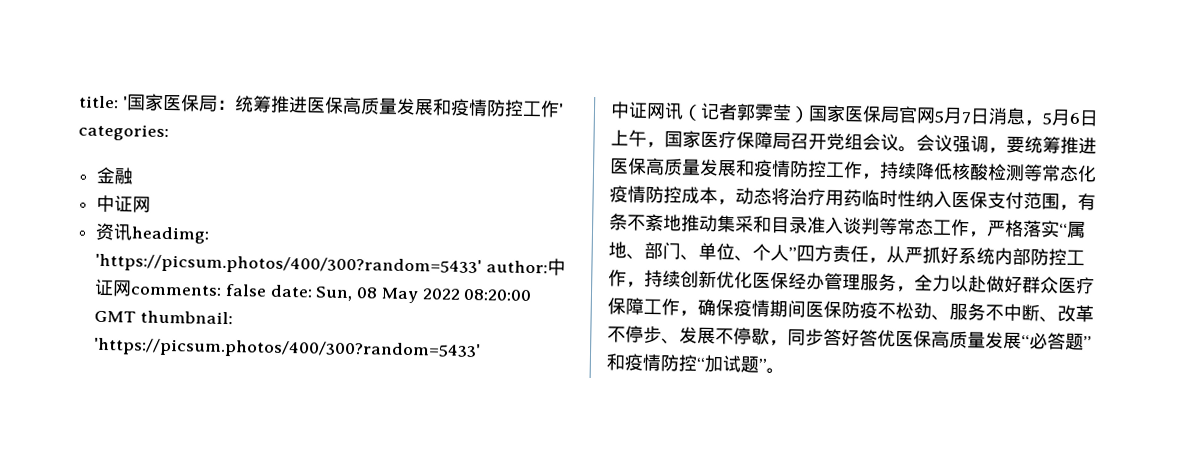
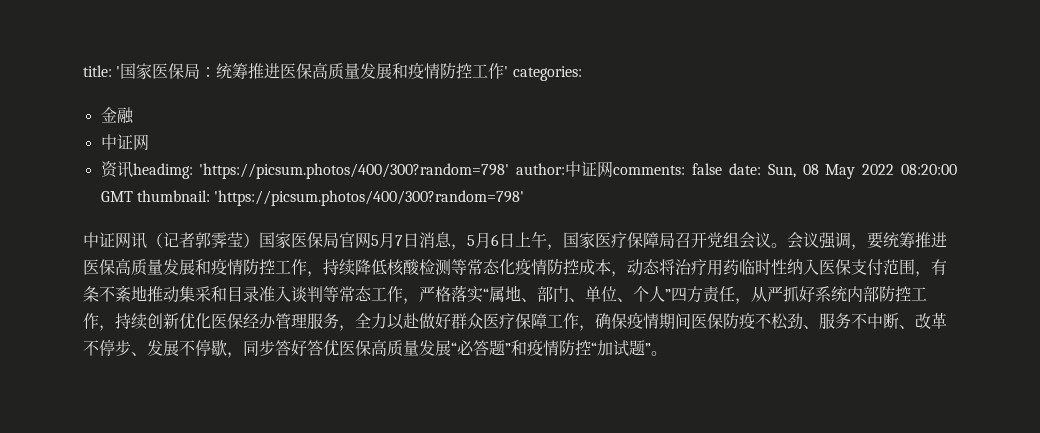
[95,253,483,277] 'https://picsum.photos/400/300?random=5433' -> [199,163,510,179] 'https://picsum.photos/400/300?random=798'
[93,337,482,361] 'https://picsum.photos/400/300?random=5433' -> [214,190,525,206] 'https://picsum.photos/400/300?random=798'

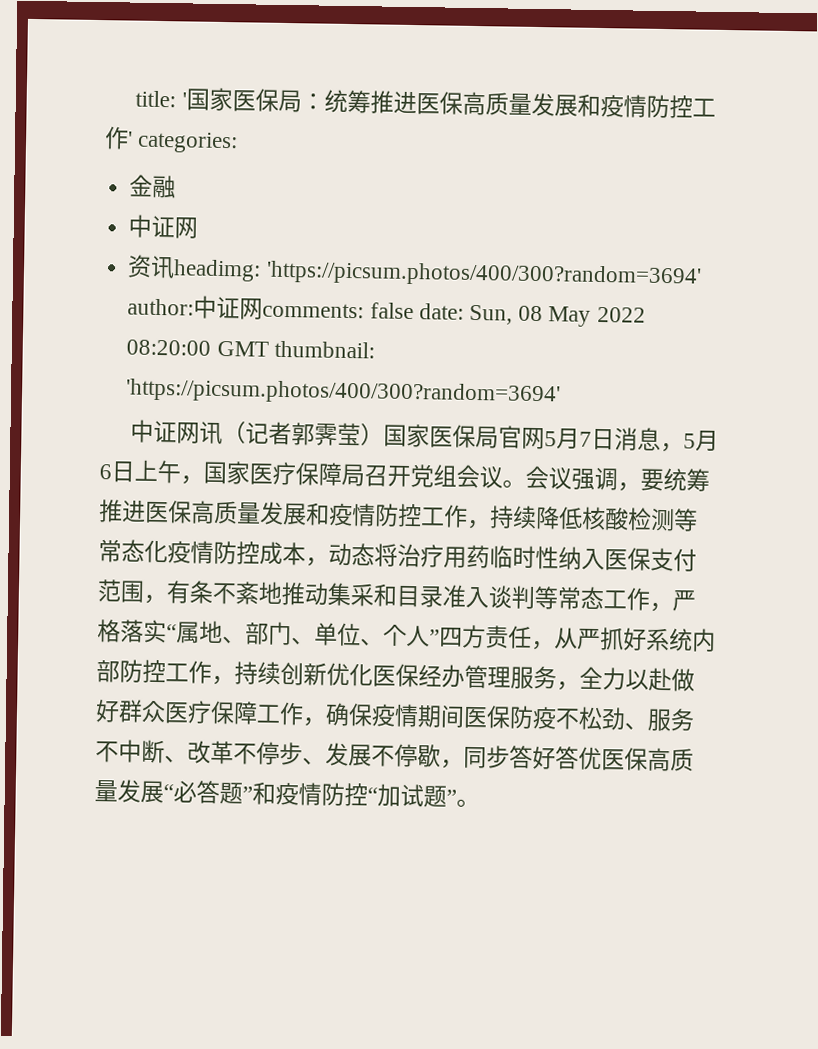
[199,163,510,179] 'https://picsum.photos/400/300?random=798' -> [265,260,702,289] 'https://picsum.photos/400/300?random=3694'
[214,190,525,206] 'https://picsum.photos/400/300?random=798' -> [125,378,562,407] 'https://picsum.photos/400/300?random=3694'

